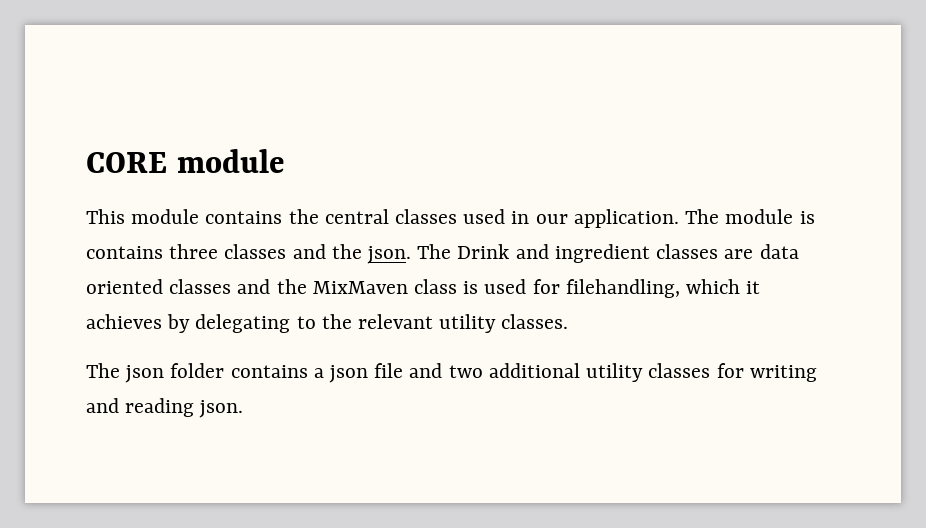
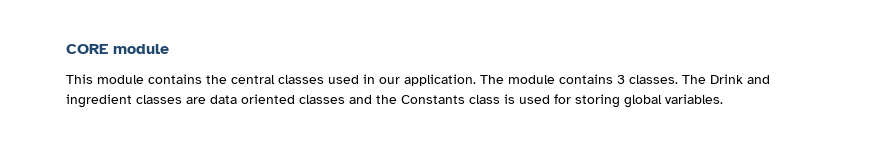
[799,211,815,224] [86,244,412,264] is contains three classes and the json. -> [559,74,678,84] contains 3 classes.
[312,281,408,294] MixMaven -> [401,95,465,104] Constants
[565,279,761,298] [86,314,569,333] [86,363,817,383] [86,398,244,418] filehandling, which it achieves by delegating to the relevant utility classes. // The json folder contains a json file and two additional utility classes for writing and reading json. -> [575,94,723,108] storing global variables.

